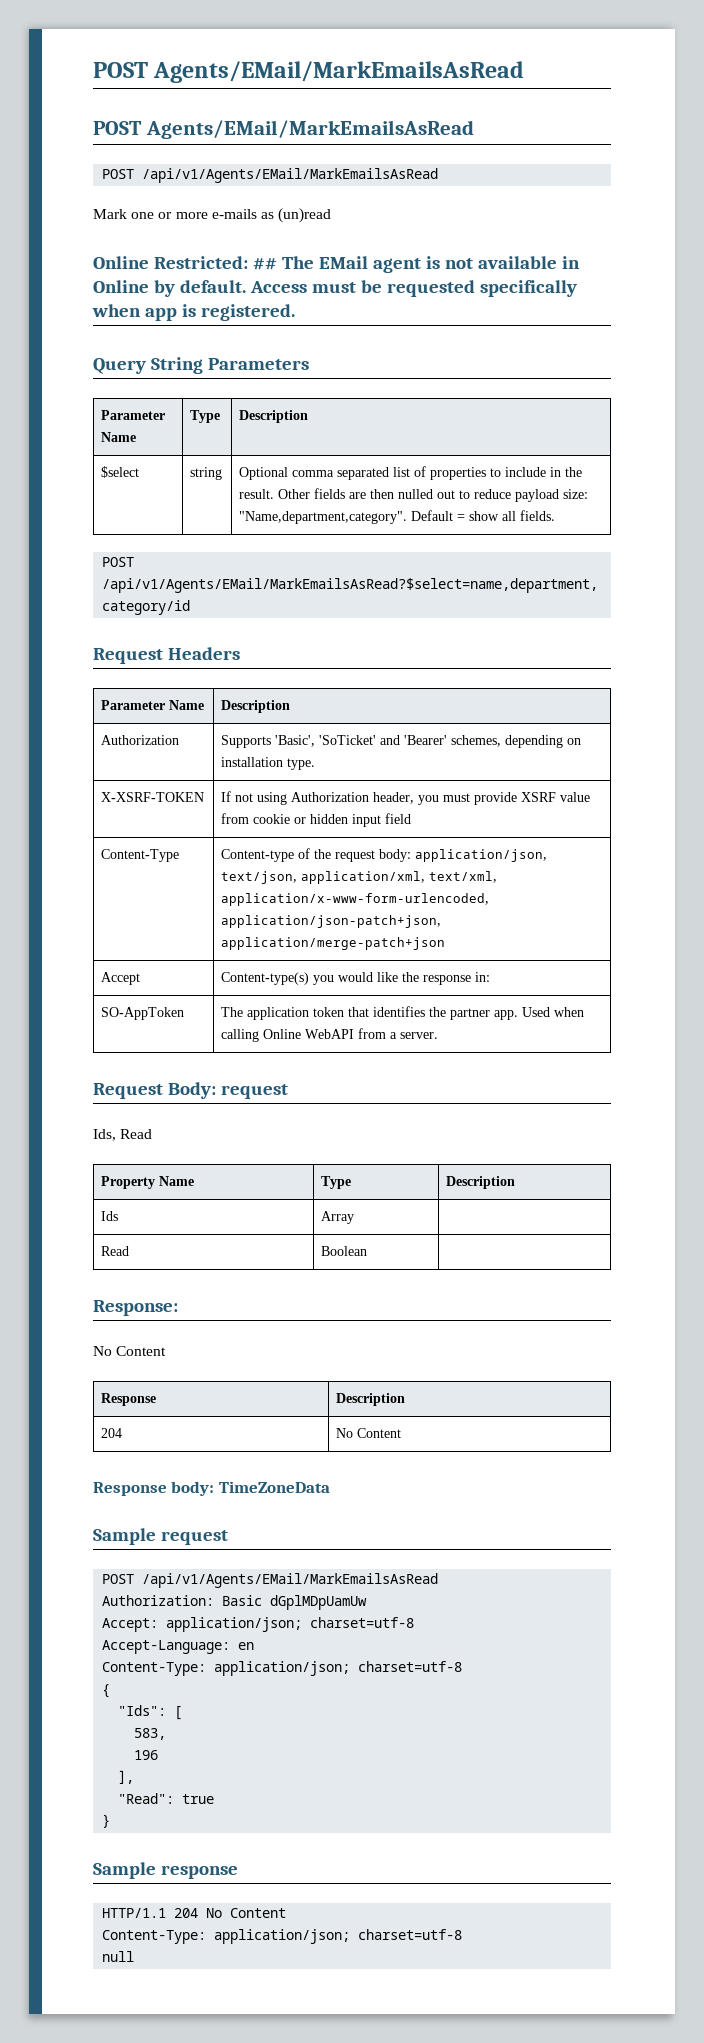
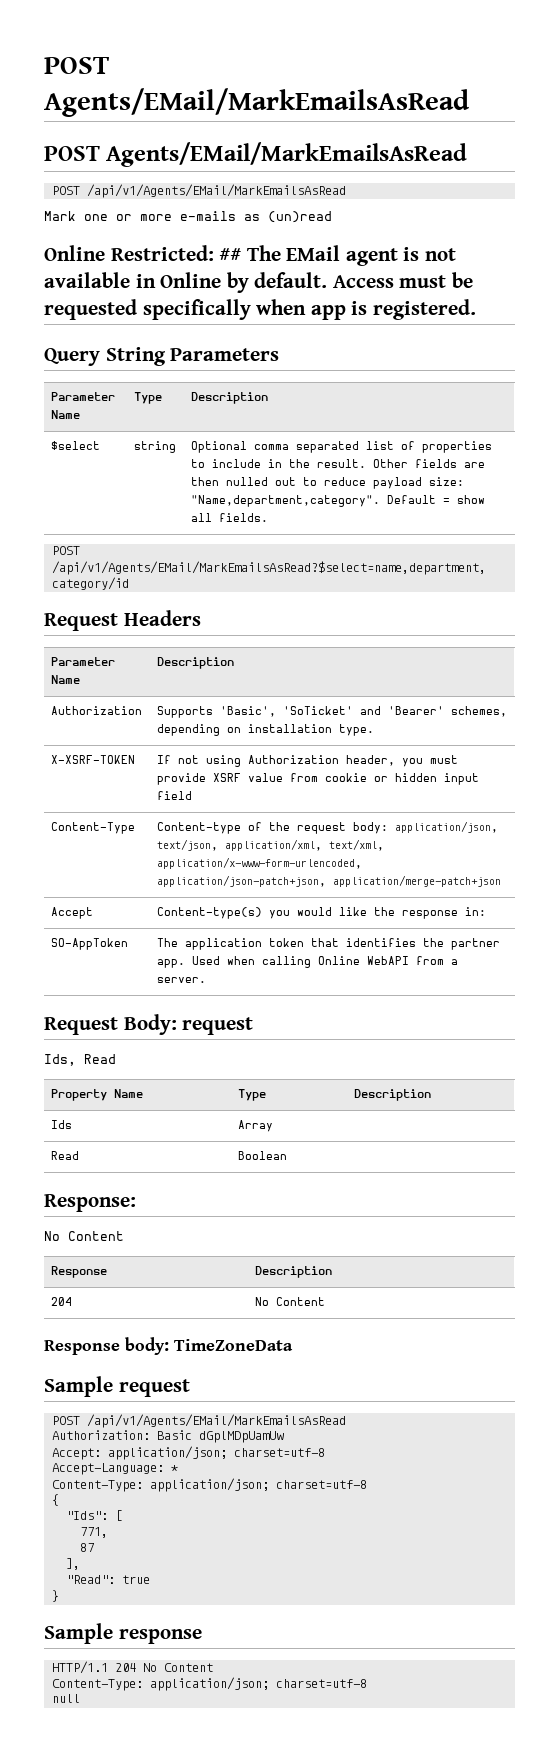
[238,1642,255,1650] en -> [170,1465,178,1472] *
[134,1728,167,1740] [134,1750,159,1760] 583, // 196 -> [79,1527,108,1538] [79,1543,94,1552] 771, // 87

